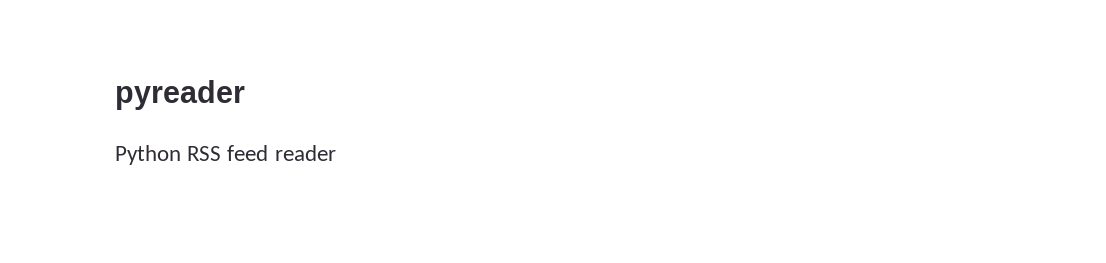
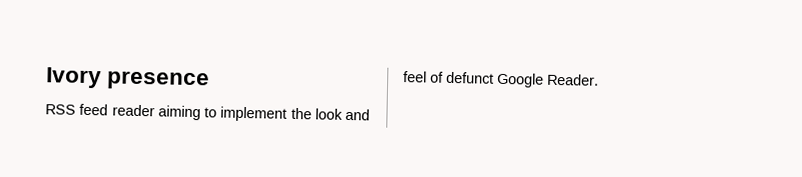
[115,80,245,110] [115,145,181,165] pyreader // Python -> [45,67,211,91] Ivory presence //
(336, 153) none -> [157,105,370,122] [403,71,599,88] aiming to implement the look and feel of defunct Google Reader.

